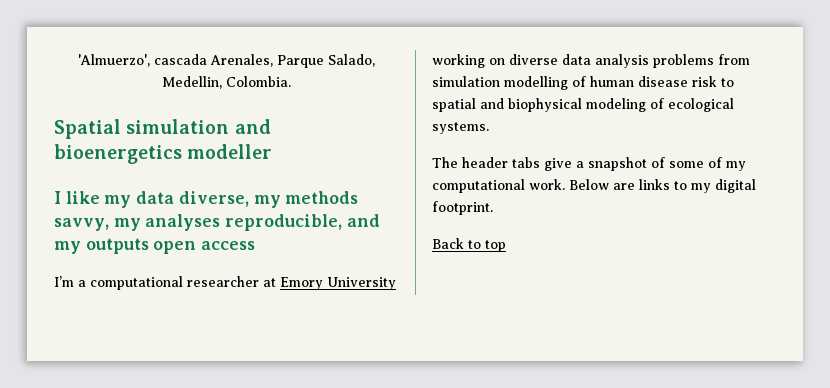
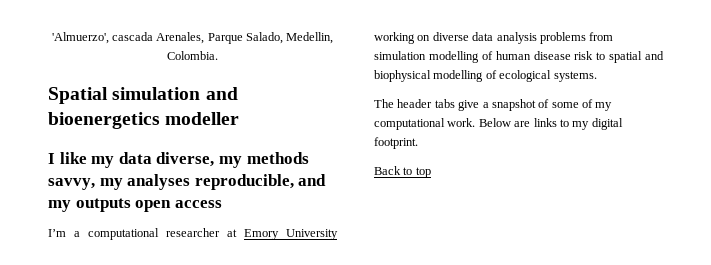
[586,98,646,112] modeling -> [433,70,484,82] modelling

